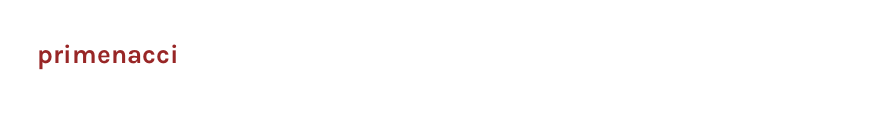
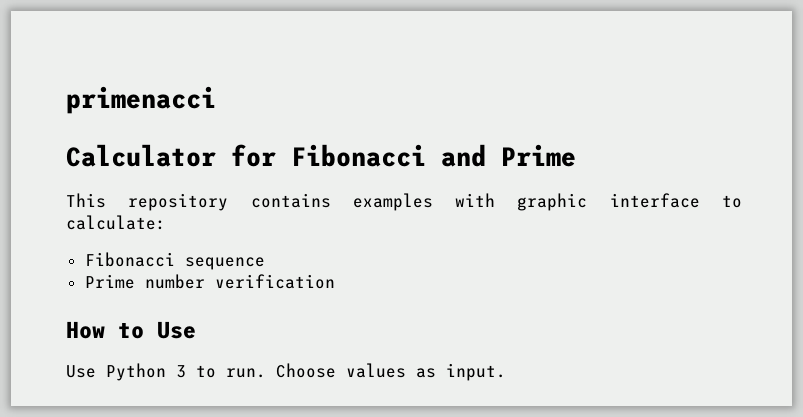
(179, 57) none -> [66,144,576,167] [66,193,742,211] [66,215,166,230] [84,252,265,270] [84,274,335,289] [66,321,196,339] [66,363,506,381] // Calculator for Fibonacci and Prime // This repository contains examples with graphic interface to calculate: // Fibonacci sequence // Prime number verification // How to Use // Use Python 3 to run. Choose values as input.

